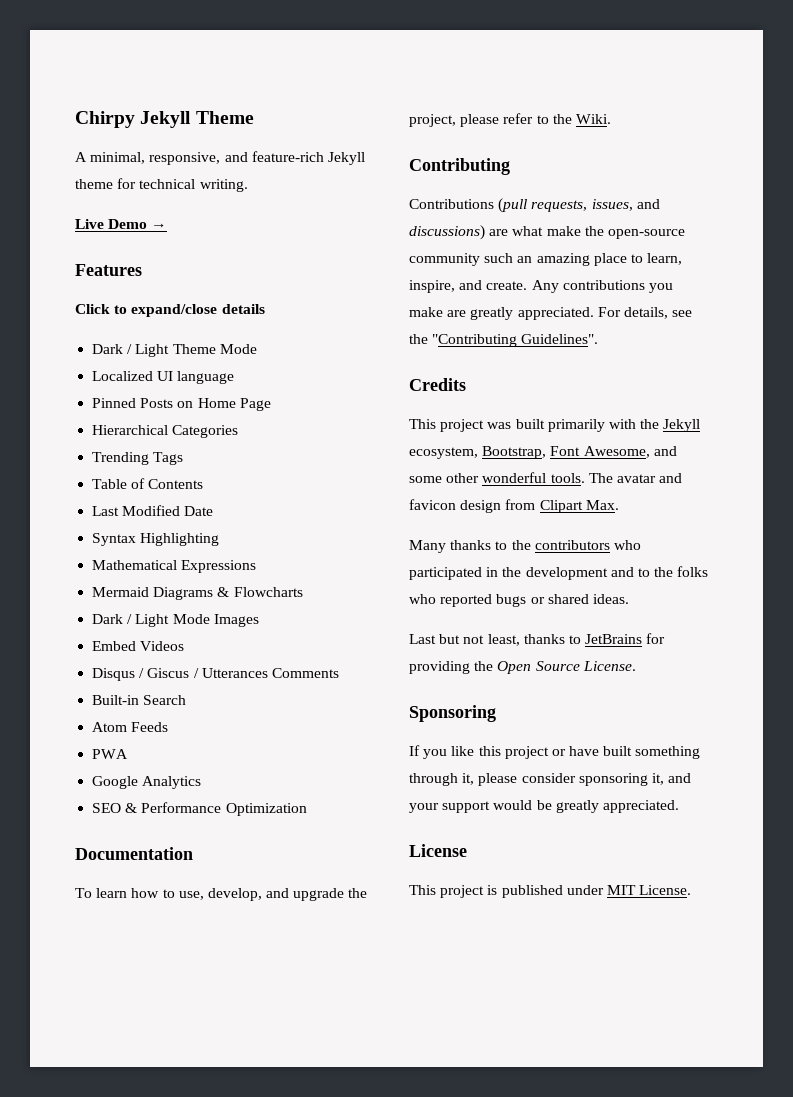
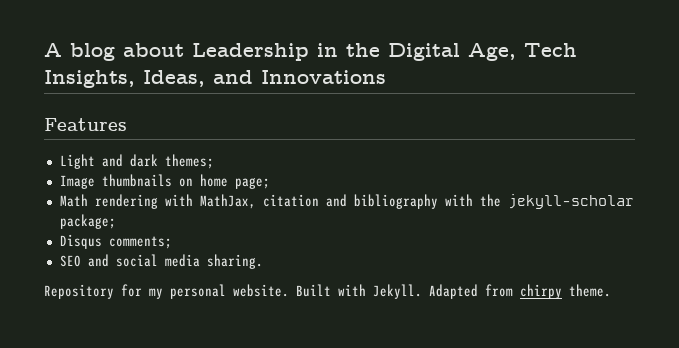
[75,111,254,128] [75,151,365,165] [75,178,248,192] [75,219,168,229] [75,264,142,276] [75,304,265,317] [92,344,257,357] [92,371,235,384] [92,398,271,411] [92,425,239,438] [92,452,184,465] [92,478,204,489] [92,505,214,516] [92,533,220,546] [92,560,257,573] [92,587,303,600] [92,614,259,627] [92,641,185,651] [92,668,339,681] [92,695,187,705] [92,722,169,732] [92,749,129,759] [92,776,202,789] [92,802,307,816] [75,847,193,860] [75,888,368,901] [409,113,611,127] [409,158,510,175] [409,198,660,213] [409,225,685,240] [409,253,683,266] [409,280,673,293] [409,307,693,320] [409,334,599,347] [409,378,466,391] [409,419,701,432] [409,446,677,459] [409,472,683,483] [409,499,619,513] [409,540,641,553] [409,566,709,580] [409,594,629,607] [409,633,666,646] [409,661,636,674] [409,705,496,722] [409,745,701,759] [409,773,692,786] [409,800,679,813] [409,844,467,857] [409,885,692,898] Chirpy Jekyll Theme // A minimal, responsive, and feature-rich Jekyll theme for technical writing. // Live Demo → // Features // Click to expand/close details // Dark / Light Theme Mode // Localized UI language // Pinned Posts on Home Page // Hierarchical Categories // Trending Tags // Table of Contents // Last Modified Date // Syntax Highlighting // Mathematical Expressions // Mermaid Diagrams & Flowcharts // Dark / Light Mode Images // Embed Videos // Disqus / Giscus / Utterances Comments // Built-in Search // Atom Feeds // PWA // Google Analytics // SEO & Performance Optimization // Documentation // To learn how to use, develop, and upgrade the project, please refer to the Wiki. // Contributing // Contributions (pull requests, issues, and discussions) are what make the open-source community such an amazing place to learn, inspire, and create. Any contributions you make are greatly appreciated. For details, see the "Contributing Guidelines". // Credits // This project was built primarily with the Jekyll ecosystem, Bootstrap, Font Awesome, and some other wonderful tools. The avatar and favicon design from Clipart Max. // Many thanks to the contributors who participated in the development and to the folks who reported bugs or shared ideas. // Last but not least, thanks to JetBrains for providing the Open Source License. // Sponsoring // If you like this project or have built something through it, please consider sponsoring it, and your support would be greatly appreciated. // License // This project is published under MIT License. -> [44,43,577,61] [44,70,386,88] [44,118,127,131] [59,154,214,169] [59,174,270,189] [59,194,634,209] [59,214,116,229] [59,234,172,249] [59,254,263,269] [44,284,611,299] A blog about Leadership in the Digital Age, Tech Insights, Ideas, and Innovations // Features // Light and dark themes; // Image thumbnails on home page; // Math rendering with MathJax, citation and bibliography with the jekyll-scholar package; // Disqus comments; // SEO and social media sharing. // Repository for my personal website. Built with Jekyll. Adapted from chirpy theme.

